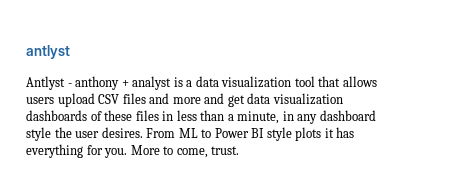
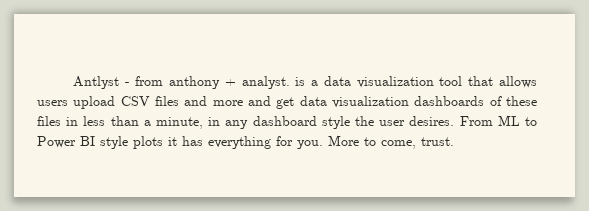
[26,45,70,59] antlyst // -> (72, 82) none
(72, 85) none -> [135,76,164,86] from
[132,76,172,90] analyst -> [241,76,290,89] analyst.

